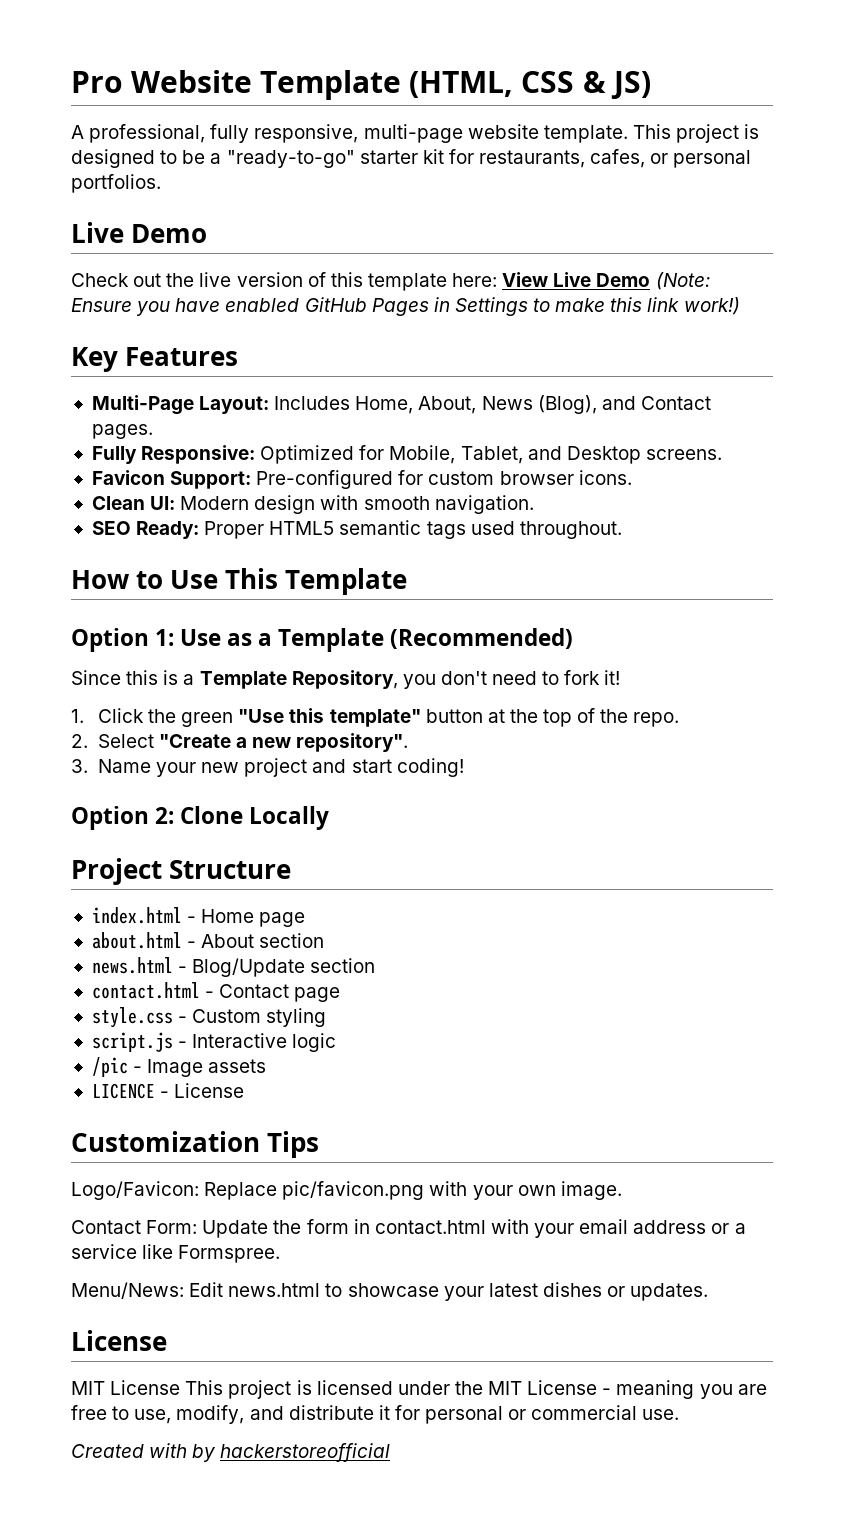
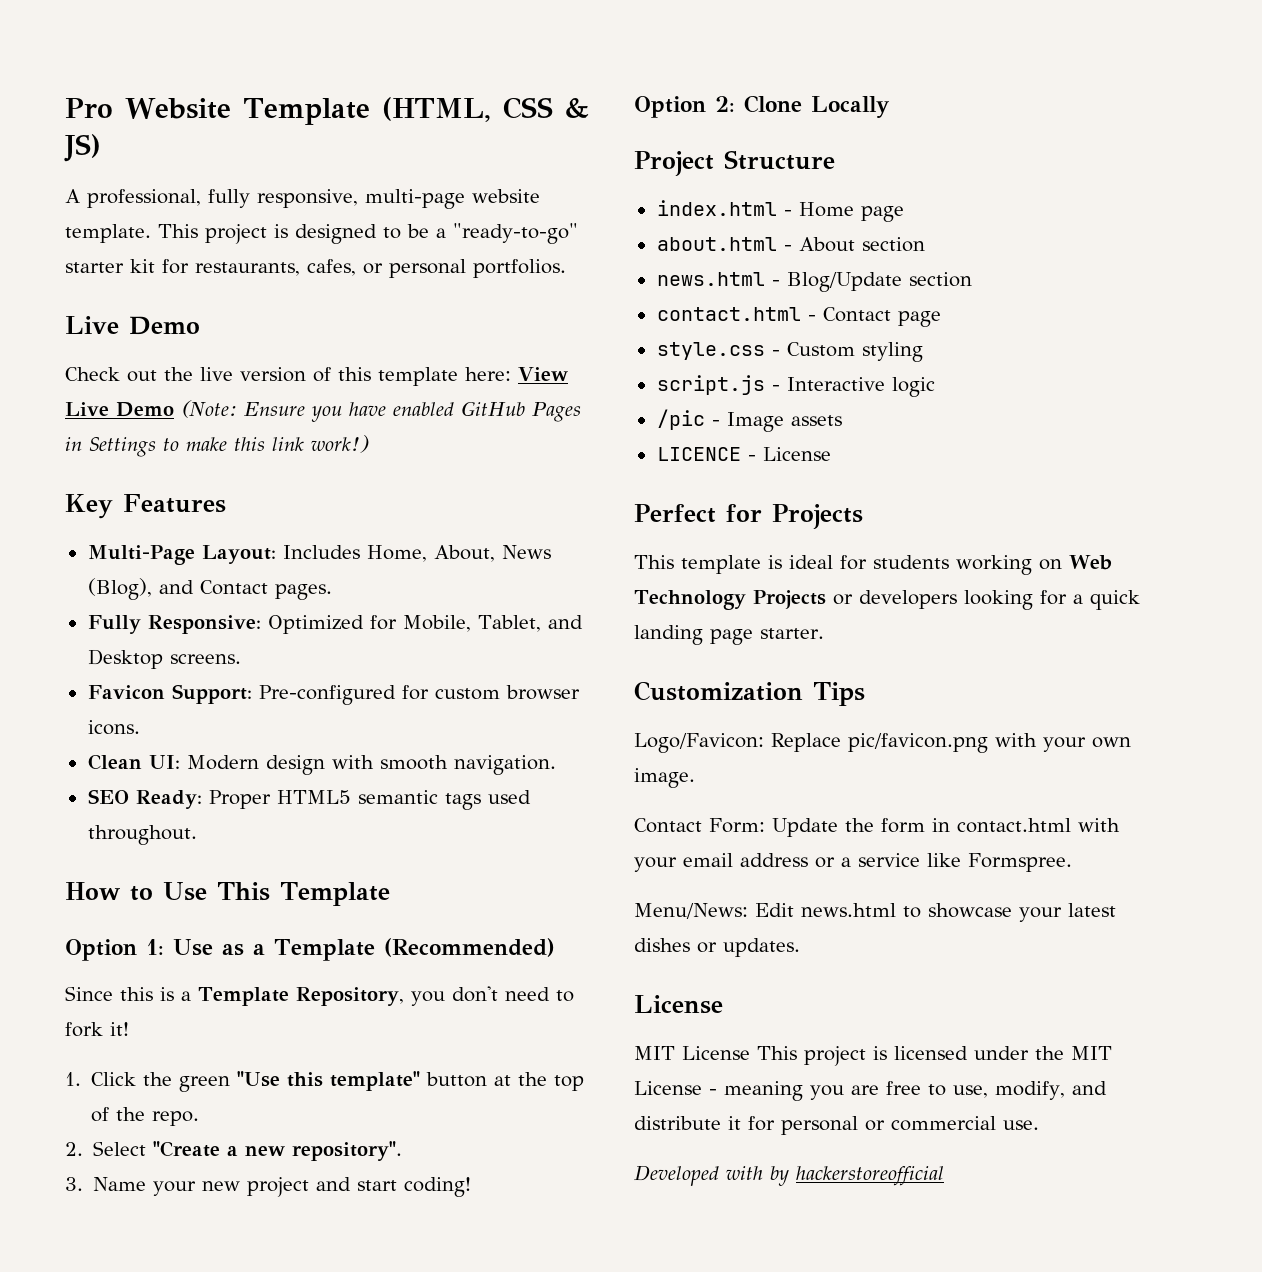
(245, 1090) none -> [634,504,863,529] [634,555,1112,575] [634,590,1140,610] [634,625,824,645] // Perfect for Projects // This template is ideal for students working on Web Technology Projects or developers looking for a quick landing page starter.
[71,1444,144,1458] Created -> [634,1165,719,1186] Developed

